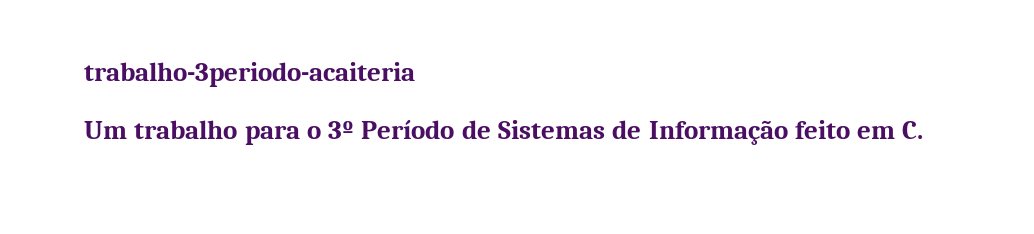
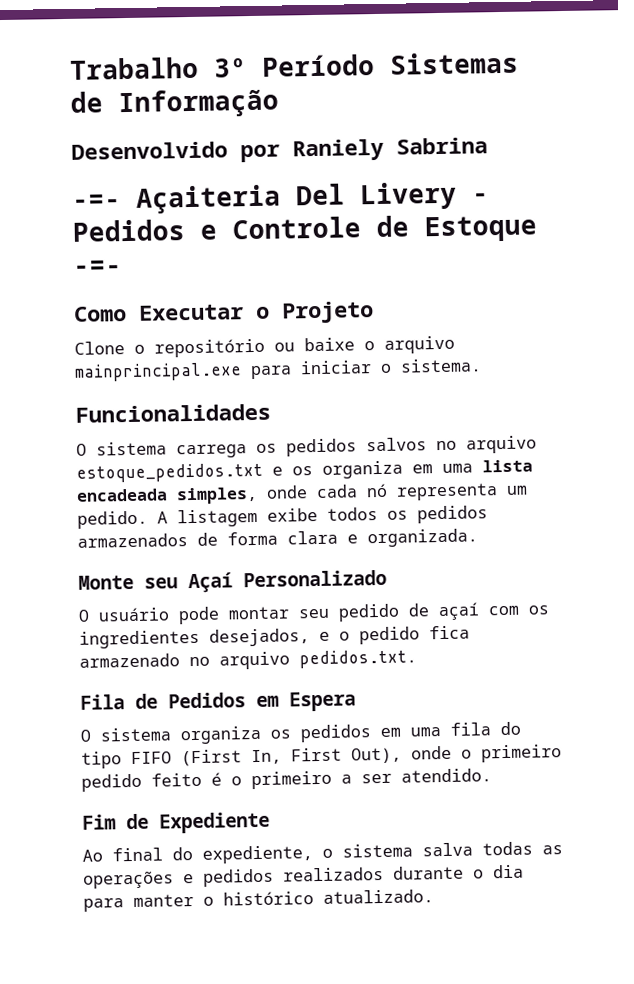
[84,62,415,87] [84,120,321,145] trabalho-3periodo-acaiteria // Um trabalho para o -> [70,56,199,80] Trabalho
[461,120,491,139] de -> (375, 65) none
[794,120,924,139] feito em C. -> [71,137,488,163] [72,181,489,214] [72,215,537,243] [73,260,122,275] [73,301,374,324] [74,335,455,358] [74,358,482,382] [75,403,271,423] [76,435,537,459] [76,459,533,483] [76,483,528,505] [77,505,488,529] [77,528,478,548] [78,569,387,594] [78,602,549,625] [79,625,470,649] [79,649,417,670] [80,691,356,712] [80,721,521,745] [81,744,562,769] [81,768,492,792] [82,811,270,834] [82,841,563,864] [83,864,524,889] [83,889,434,912] // Desenvolvido por Raniely Sabrina // -=- Açaiteria Del Livery - Pedidos e Controle de Estoque -=- // Como Executar o Projeto // Clone o repositório ou baixe o arquivo mainprincipal.exe para iniciar o sistema. // Funcionalidades // O sistema carrega os pedidos salvos no arquivo estoque_pedidos.txt e os organiza em uma lista encadeada simples, onde cada nó representa um pedido. A listagem exibe todos os pedidos armazenados de forma clara e organizada. // Monte seu Açaí Personalizado // O usuário pode montar seu pedido de açaí com os ingredientes desejados, e o pedido fica armazenado no arquivo pedidos.txt. // Fila de Pedidos em Espera // O sistema organiza os pedidos em uma fila do tipo FIFO (First In, First Out), onde o primeiro pedido feito é o primeiro a ser atendido. // Fim de Expediente // Ao final do expediente, o sistema salva todas as operações e pedidos realizados durante o dia para manter o histórico atualizado.

